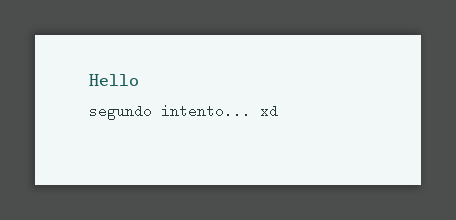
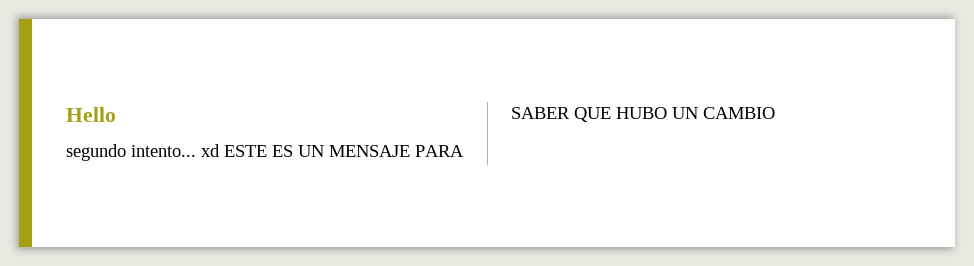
(278, 111) none -> [224,145,464,157] [511,107,775,122] ESTE ES UN MENSAJE PARA SABER QUE HUBO UN CAMBIO

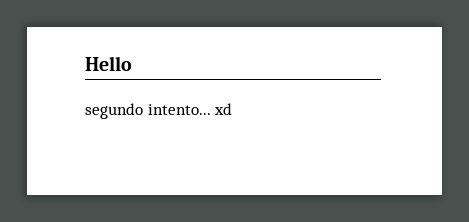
[224,145,464,157] [511,107,775,122] ESTE ES UN MENSAJE PARA SABER QUE HUBO UN CAMBIO -> (233, 109) none

